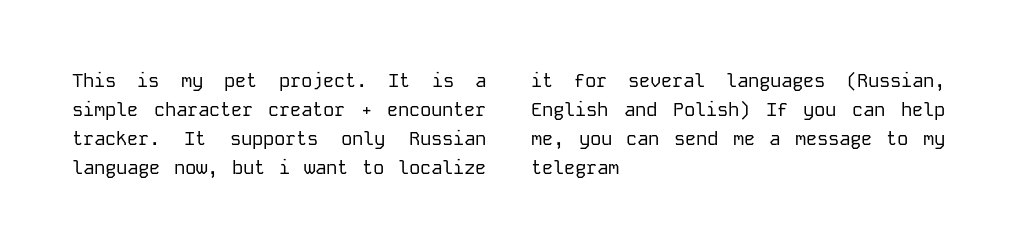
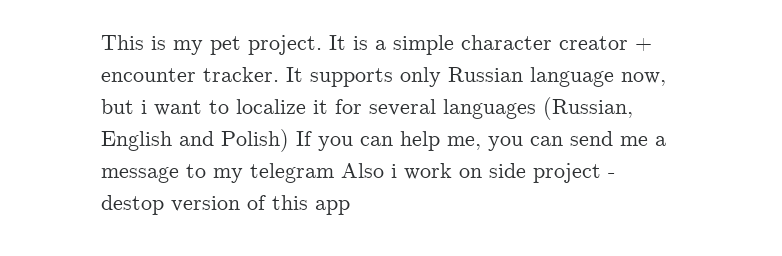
(619, 169) none -> [341,163,615,183] [101,195,350,215] Also i work on side project - destop version of this app

